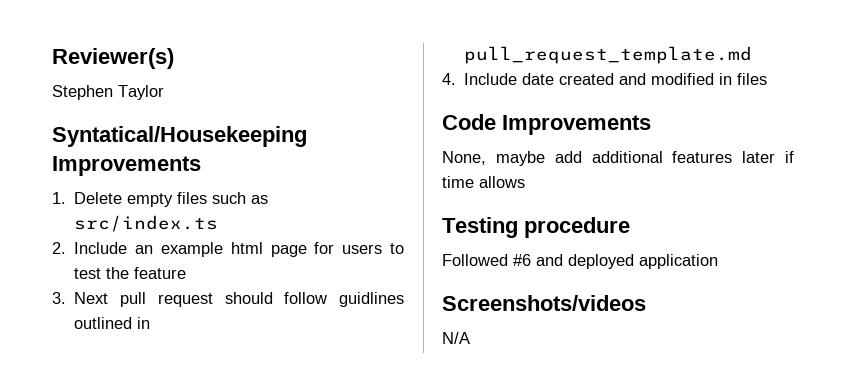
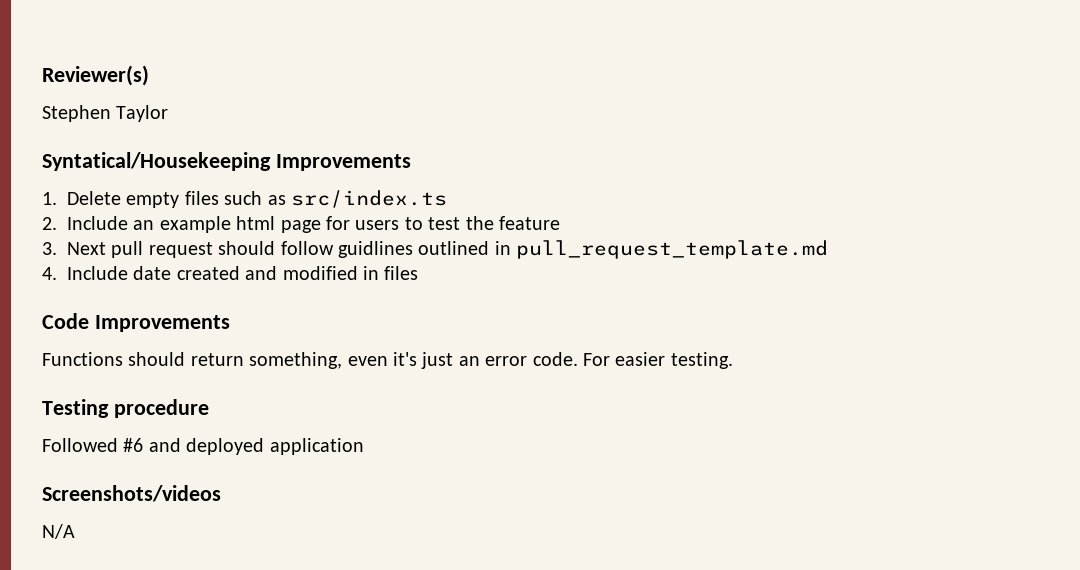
[442,151,794,166] [442,176,525,188] None, maybe add additional features later if time allows -> [42,352,733,369] Functions should return something, even it's just an error code. For easier testing.

